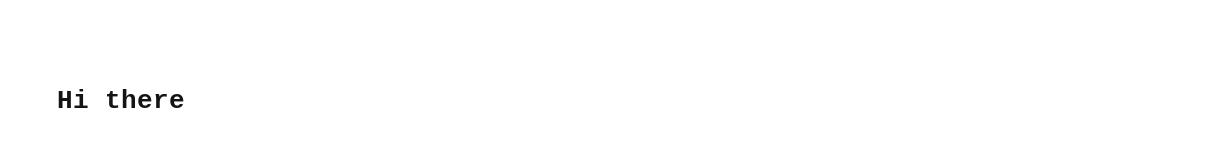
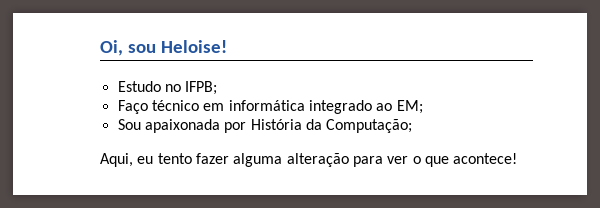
[57,89,185,108] Hi there -> [100,40,227,56] [117,81,218,95] [117,100,423,114] [117,119,413,133] [100,153,518,167] Oi, sou Heloise! // Estudo no IFPB; // Faço técnico em informática integrado ao EM; // Sou apaixonada por História da Computação; // Aqui, eu tento fazer alguma alteração para ver o que acontece!

